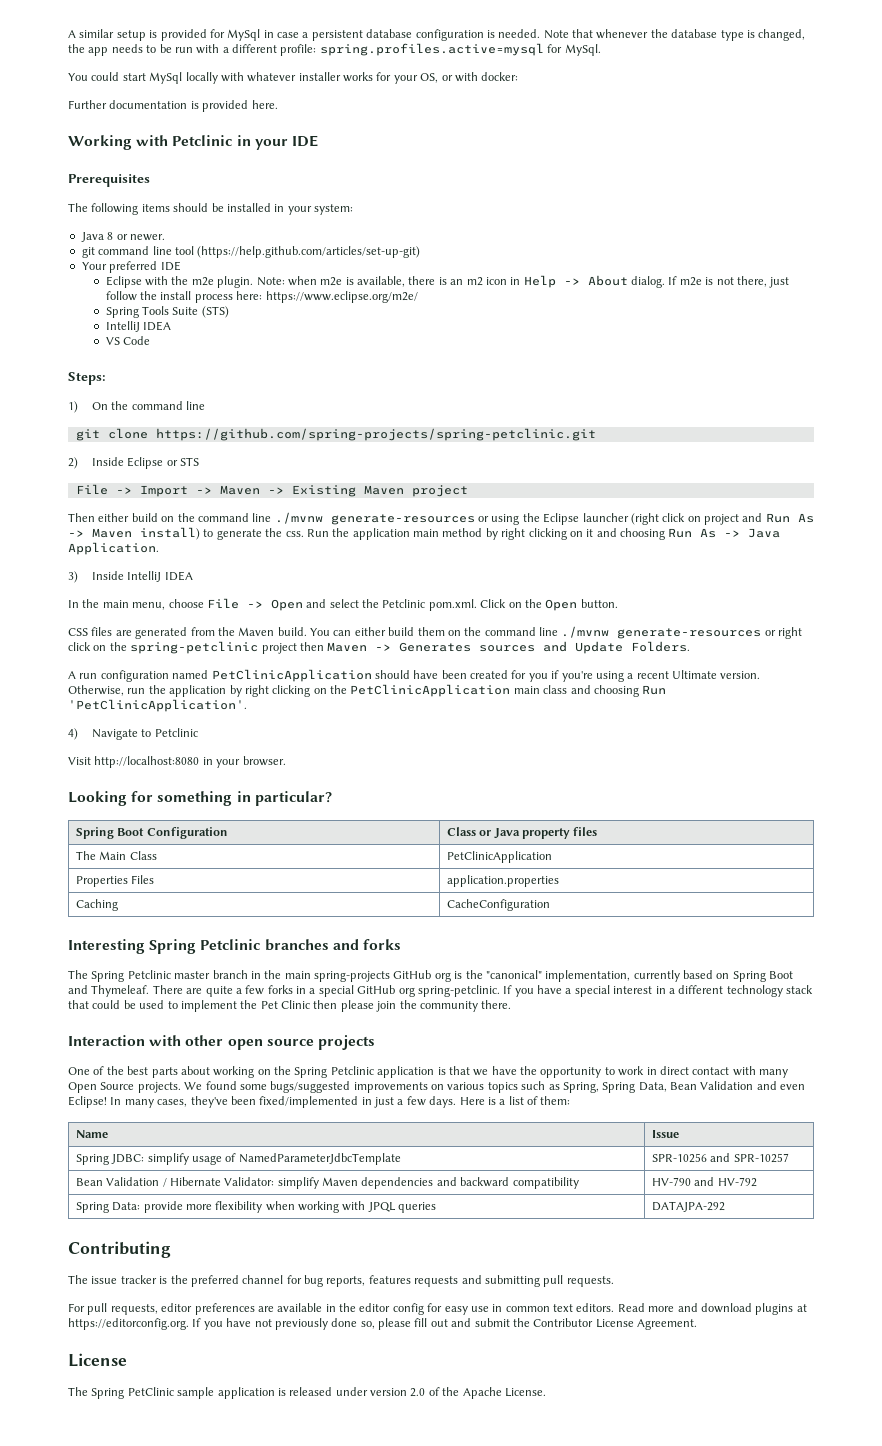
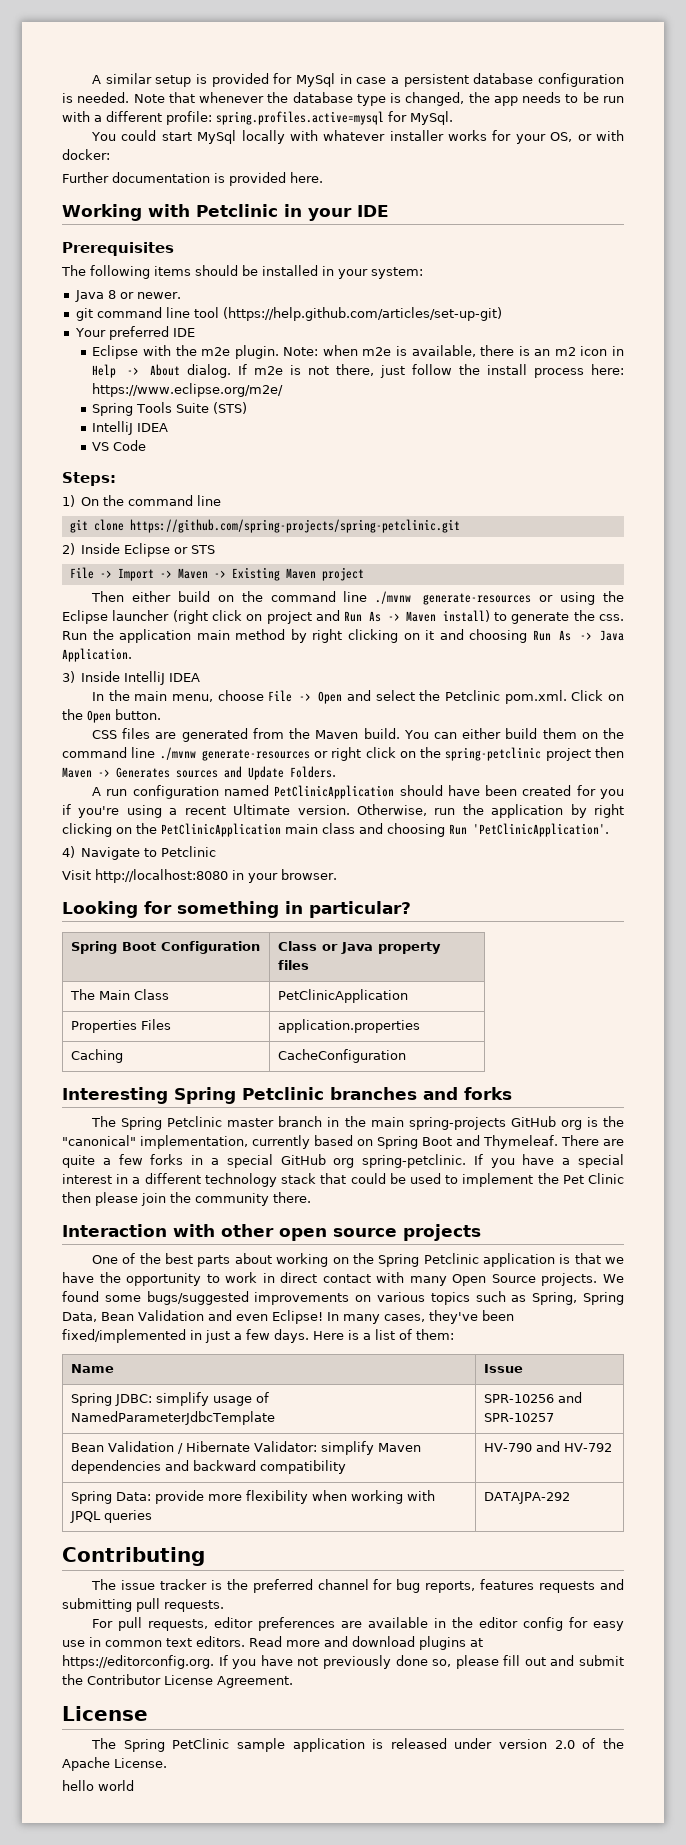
(546, 1392) none -> [62,1780,134,1791] // hello world

